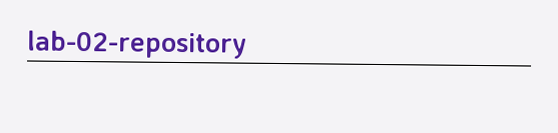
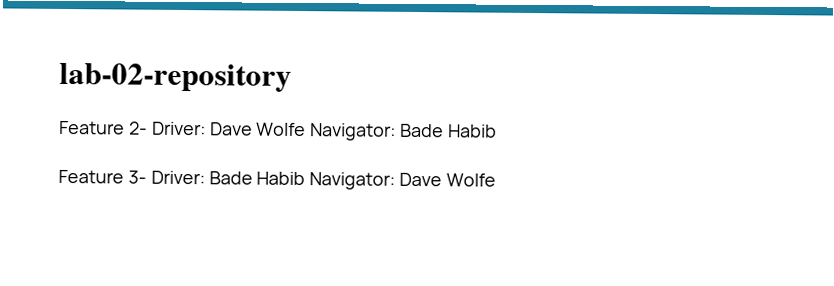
(247, 44) none -> [59,120,498,141] [58,169,497,190] // Feature 2- Driver: Dave Wolfe Navigator: Bade Habib // Feature 3- Driver: Bade Habib Navigator: Dave Wolfe

